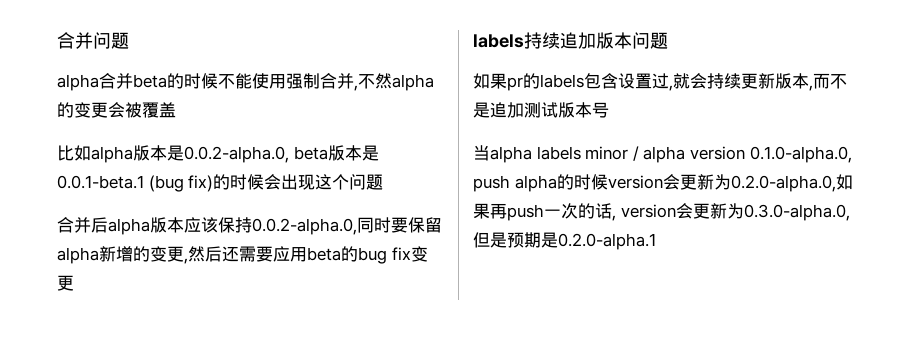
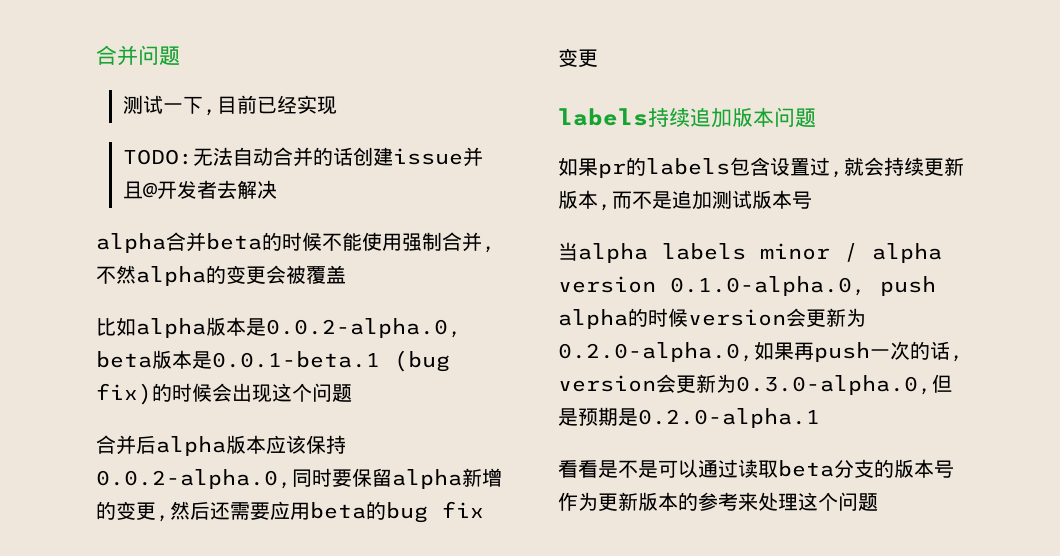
(129, 40) none -> [122,95,337,116] [122,147,483,167] [122,180,277,199] // 测试一下,目前已经实现 // TODO:无法自动合并的话创建issue并且@开发者去解决
(656, 241) none -> [558,459,954,478] [558,492,878,511] // 看看是不是可以通过读取beta分支的版本号作为更新版本的参考来处理这个问题

